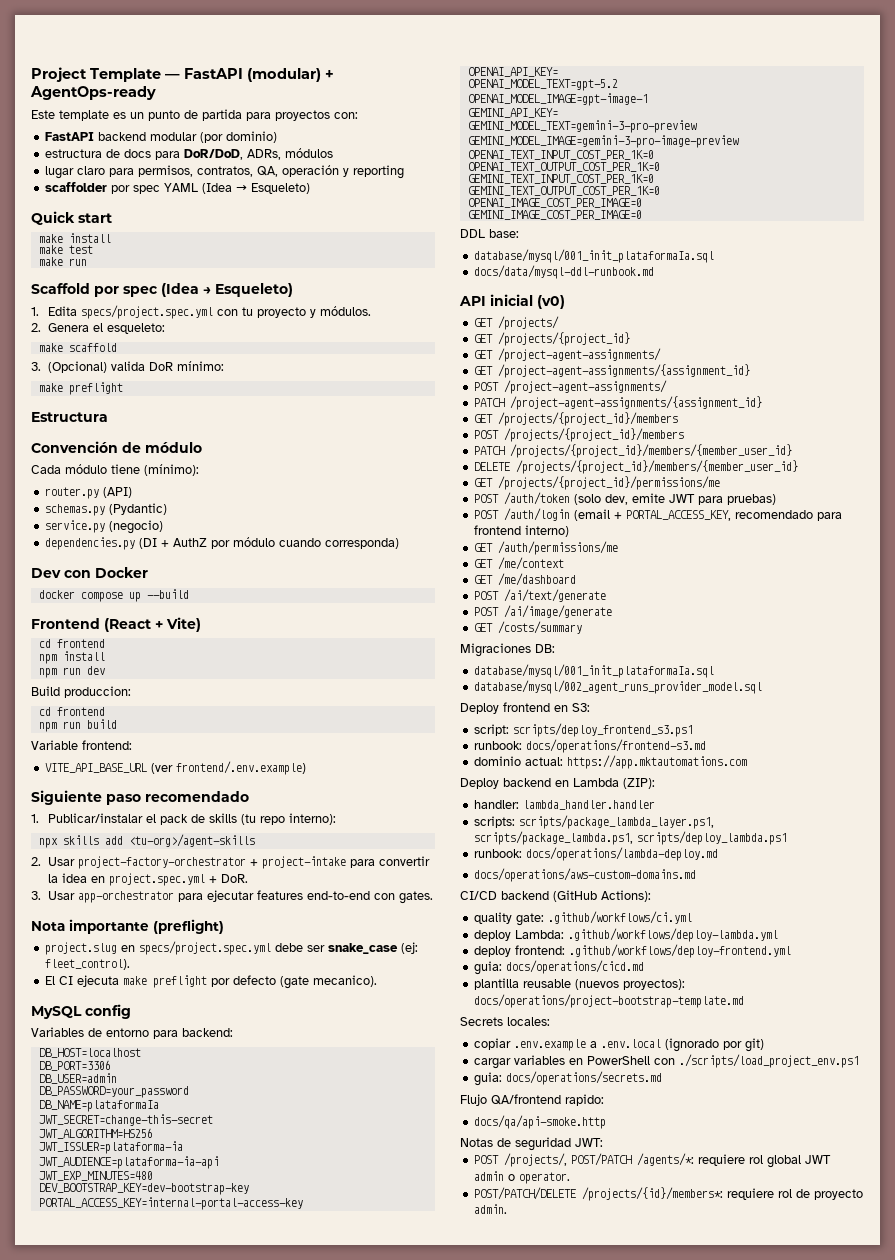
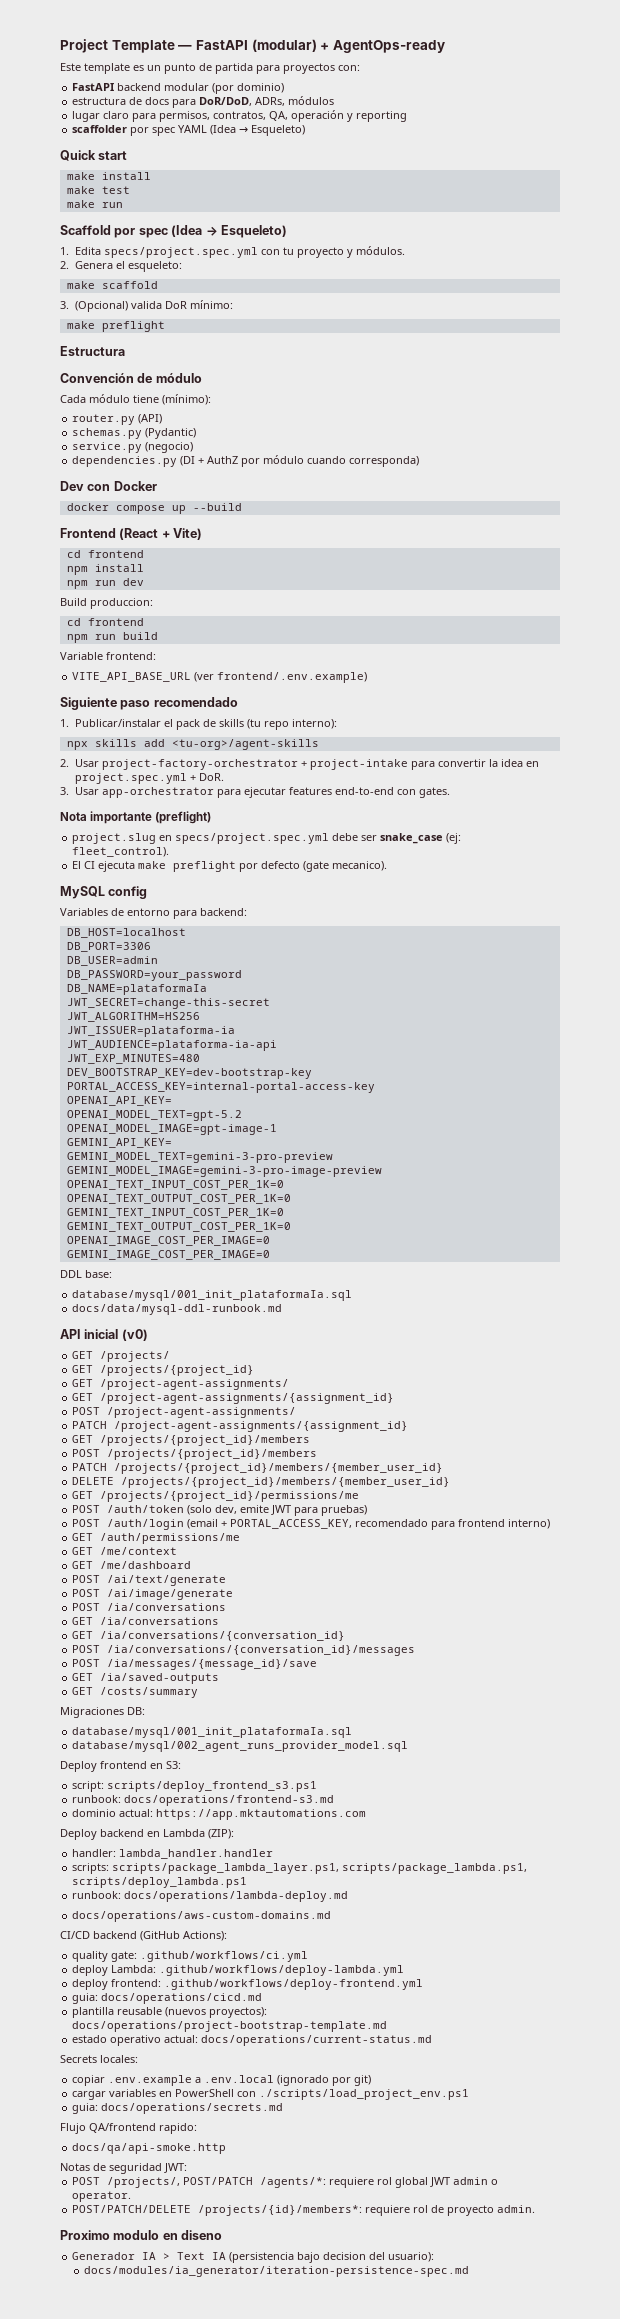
(613, 611) none -> [72,1603,227,1611] [72,1617,220,1625] [72,1631,346,1641] [72,1645,416,1656] [72,1659,318,1670] [72,1673,220,1684] // POST /ia/conversations // GET /ia/conversations // GET /ia/conversations/{conversation_id} // POST /ia/conversations/{conversation_id}/messages // POST /ia/messages/{message_id}/save // GET /ia/saved-outputs
(745, 1001) none -> [72,2035,433,2046] // estado operativo actual: docs/operations/current-status.md
(508, 1209) none -> [60,2230,223,2240] [72,2252,435,2263] [84,2266,470,2277] // Proximo modulo en diseno // Generador IA > Text IA (persistencia bajo decision del usuario): // docs/modules/ia_generator/iteration-persistence-spec.md

